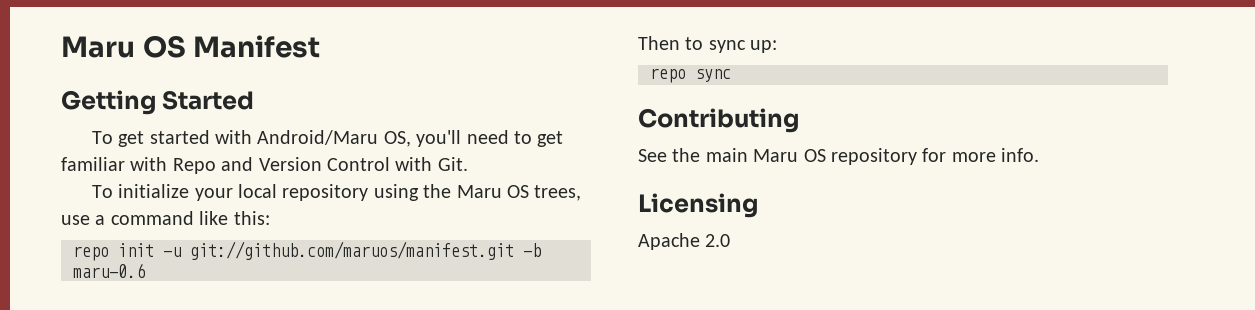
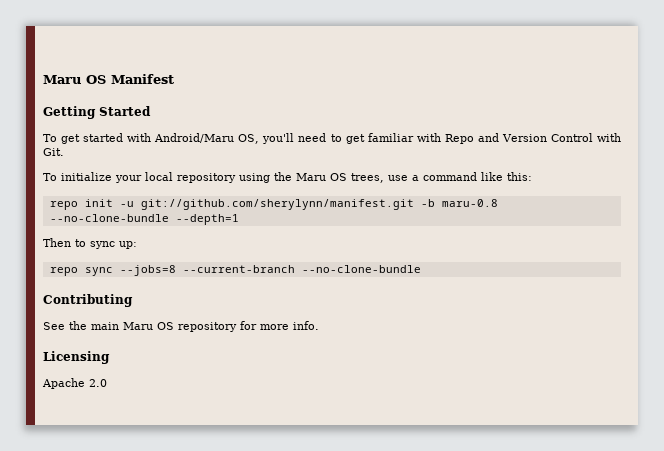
[190,241,541,260] [73,263,145,278] git://github.com/maruos/manifest.git -b maru-0.6 -> [140,199,498,210] [49,214,239,225] git://github.com/sherylynn/manifest.git -b maru-0.8 --no-clone-bundle --depth=1
(731, 75) none -> [119,265,421,276] --jobs=8 --current-branch --no-clone-bundle

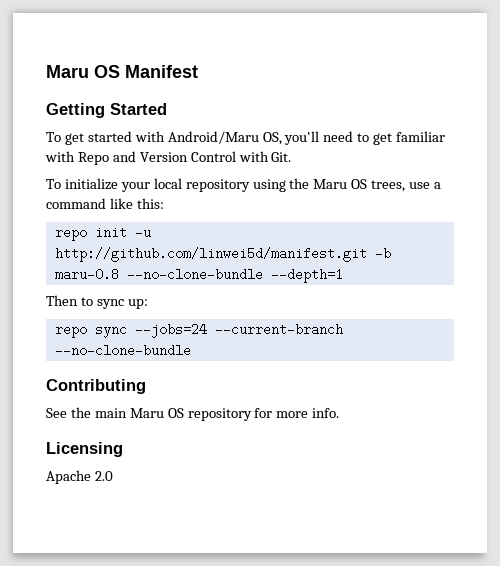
[140,199,414,210] git://github.com/sherylynn/manifest.git -> [54,247,367,262] http://github.com/linwei5d/manifest.git
[119,265,176,276] --jobs=8 -> [134,323,207,338] --jobs=24

